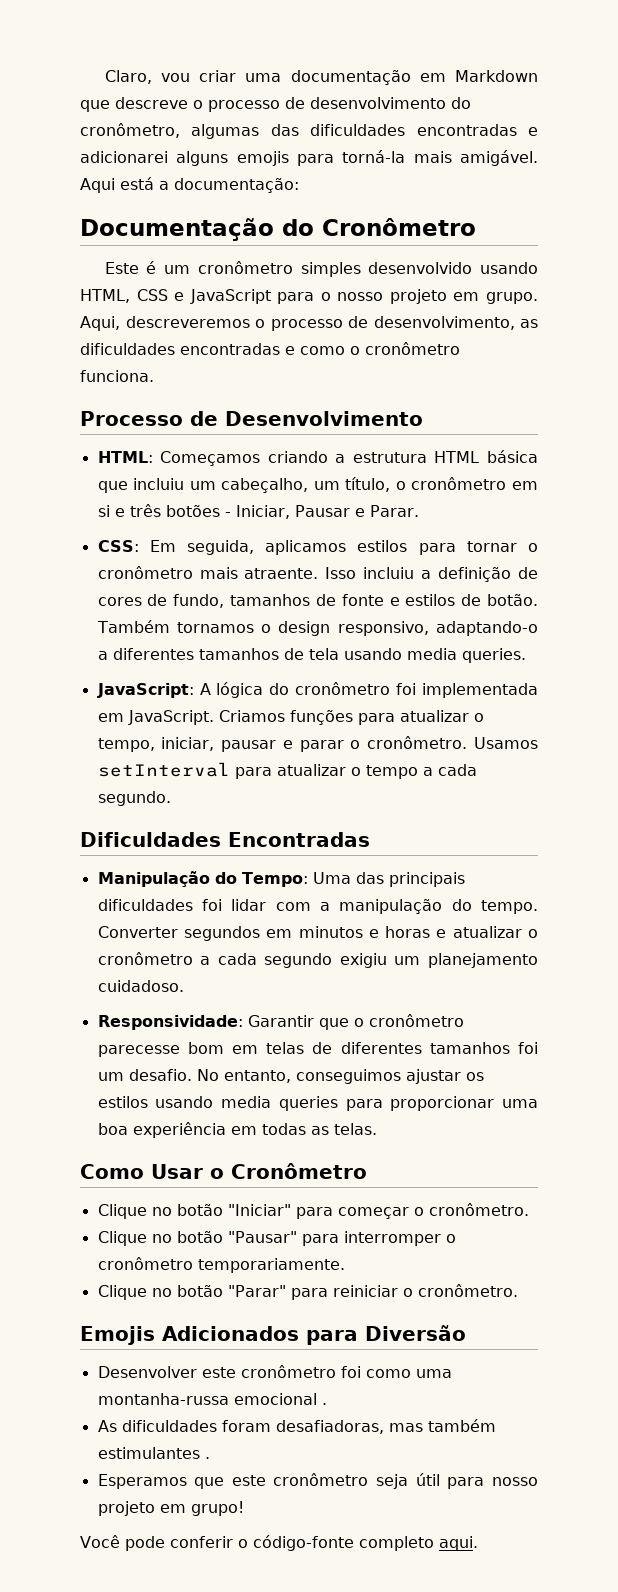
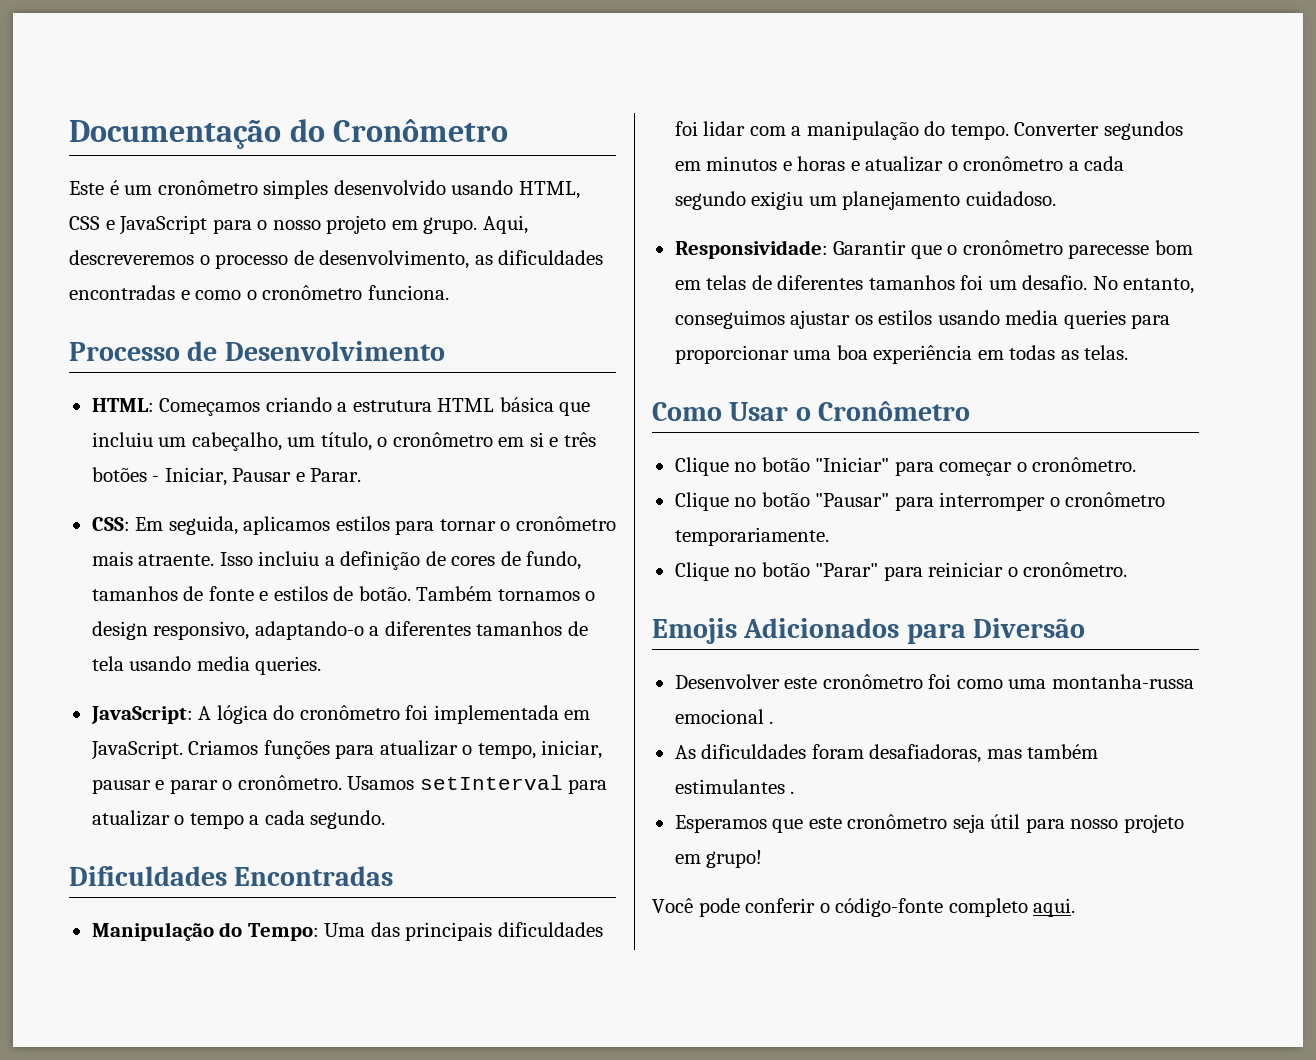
[104,70,538,85] [80,97,471,112] [80,123,538,139] [80,150,538,166] [80,177,299,193] Claro, vou criar uma documentação em Markdown que descreve o processo de desenvolvimento do cronômetro, algumas das dificuldades encontradas e adicionarei alguns emojis para torná-la mais amigável. Aqui está a documentação: // -> (69, 134) none

